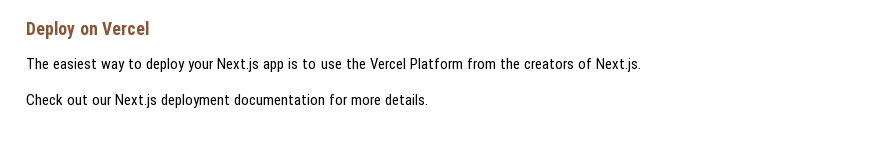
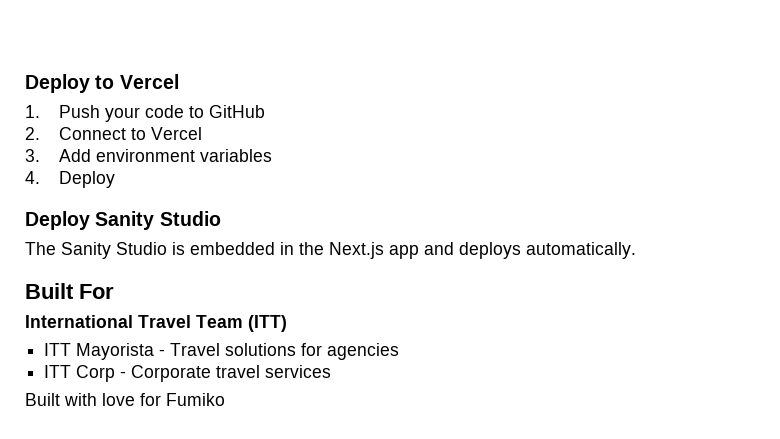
[26,21,150,39] [26,58,641,72] [26,94,429,108] Deploy on Vercel // The easiest way to deploy your Next.js app is to use the Vercel Platform from the creators of Next.js. // Check out our Next.js deployment documentation for more details. -> [25,74,179,93] [25,105,266,122] [25,127,203,140] [25,149,273,162] [25,171,116,188] [25,211,221,230] [25,242,636,259] [25,283,114,299] [25,315,287,332] [44,343,400,360] [44,365,332,382] [25,393,225,406] Deploy to Vercel // 1. Push your code to GitHub // 2. Connect to Vercel // 3. Add environment variables // 4. Deploy // Deploy Sanity Studio // The Sanity Studio is embedded in the Next.js app and deploys automatically. // Built For // International Travel Team (ITT) // ITT Mayorista - Travel solutions for agencies // ITT Corp - Corporate travel services // Built with love for Fumiko

